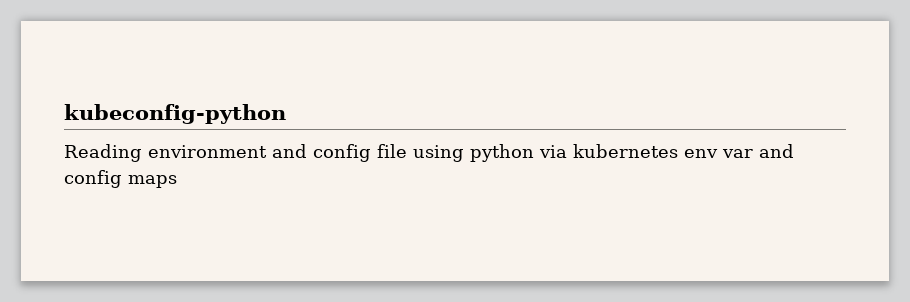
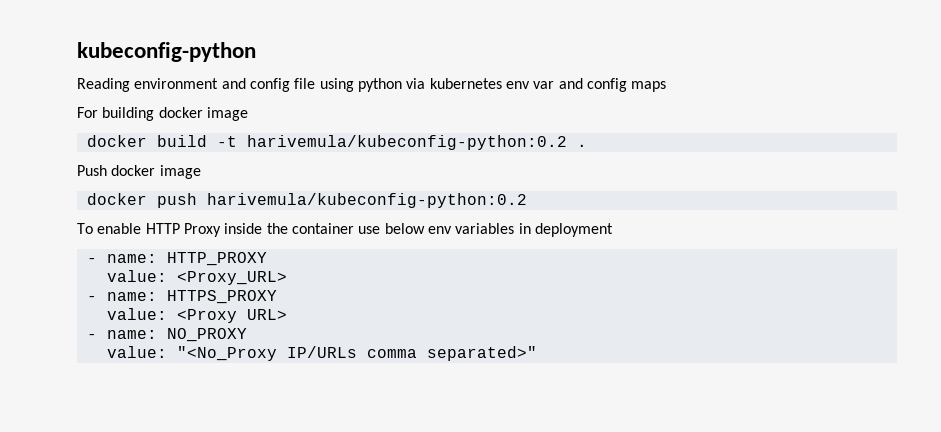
(177, 181) none -> [77,107,248,121] [86,135,587,150] [77,165,201,179] [86,193,527,208] [77,223,613,237] [86,252,267,266] [106,270,287,285] [86,290,277,304] [106,308,287,323] [86,328,247,342] [106,346,537,361] // For building docker image // docker build -t harivemula/kubeconfig-python:0.2 . // Push docker image // docker push harivemula/kubeconfig-python:0.2 // To enable HTTP Proxy inside the container use below env variables in deployment // - name: HTTP_PROXY // value: <Proxy_URL> // - name: HTTPS_PROXY // value: <Proxy URL> // - name: NO_PROXY // value: "<No_Proxy IP/URLs comma separated>"

